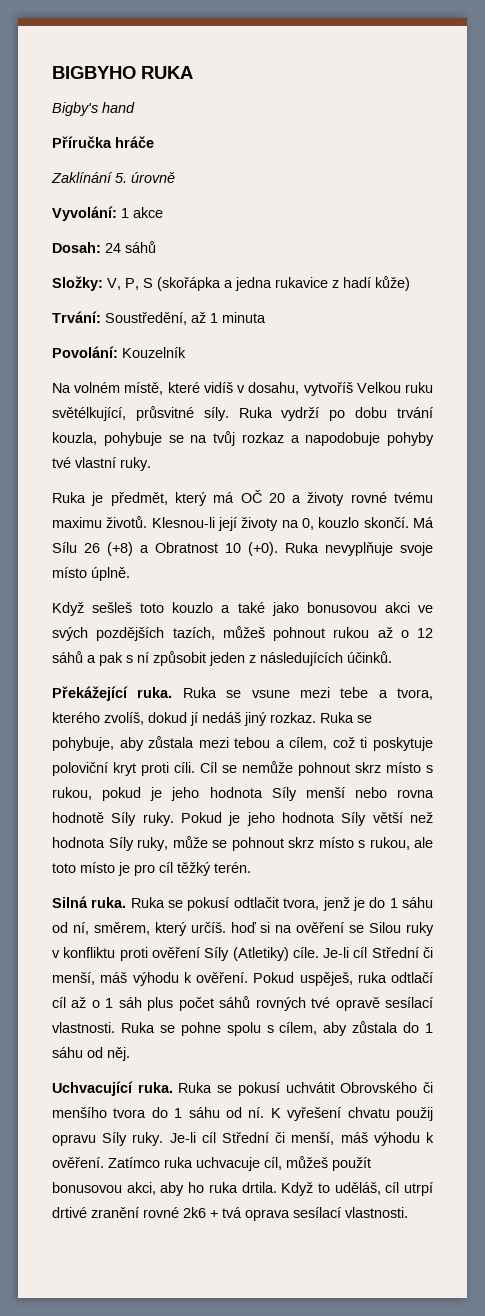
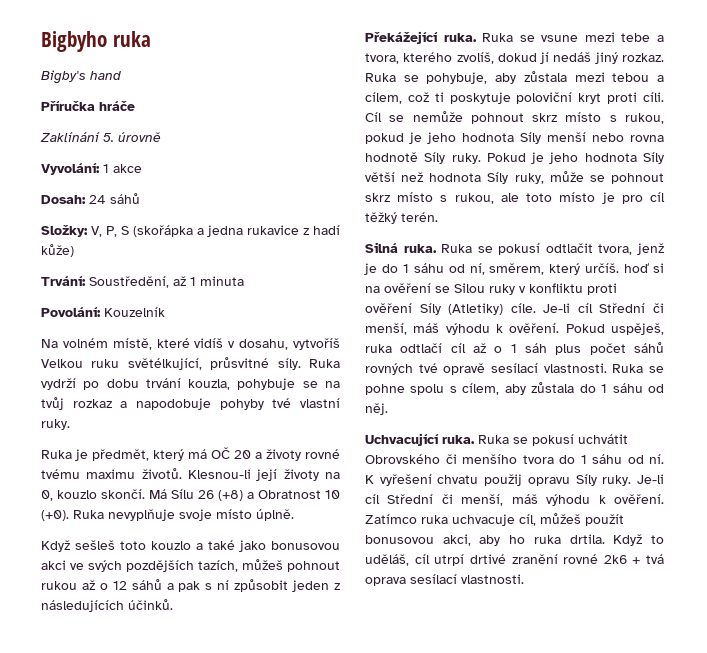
[52,66,193,79] BIGBYHO RUKA -> [41,31,151,52] Bigbyho ruka

